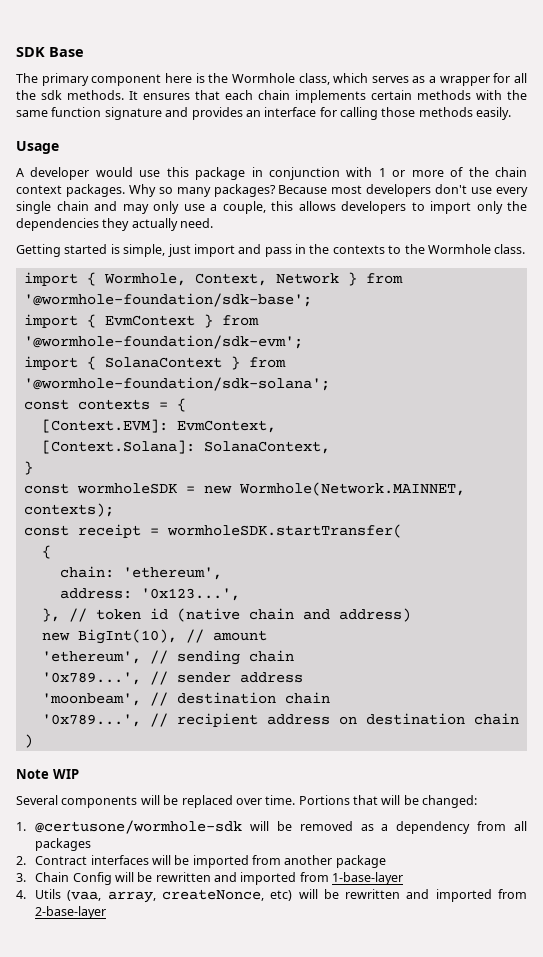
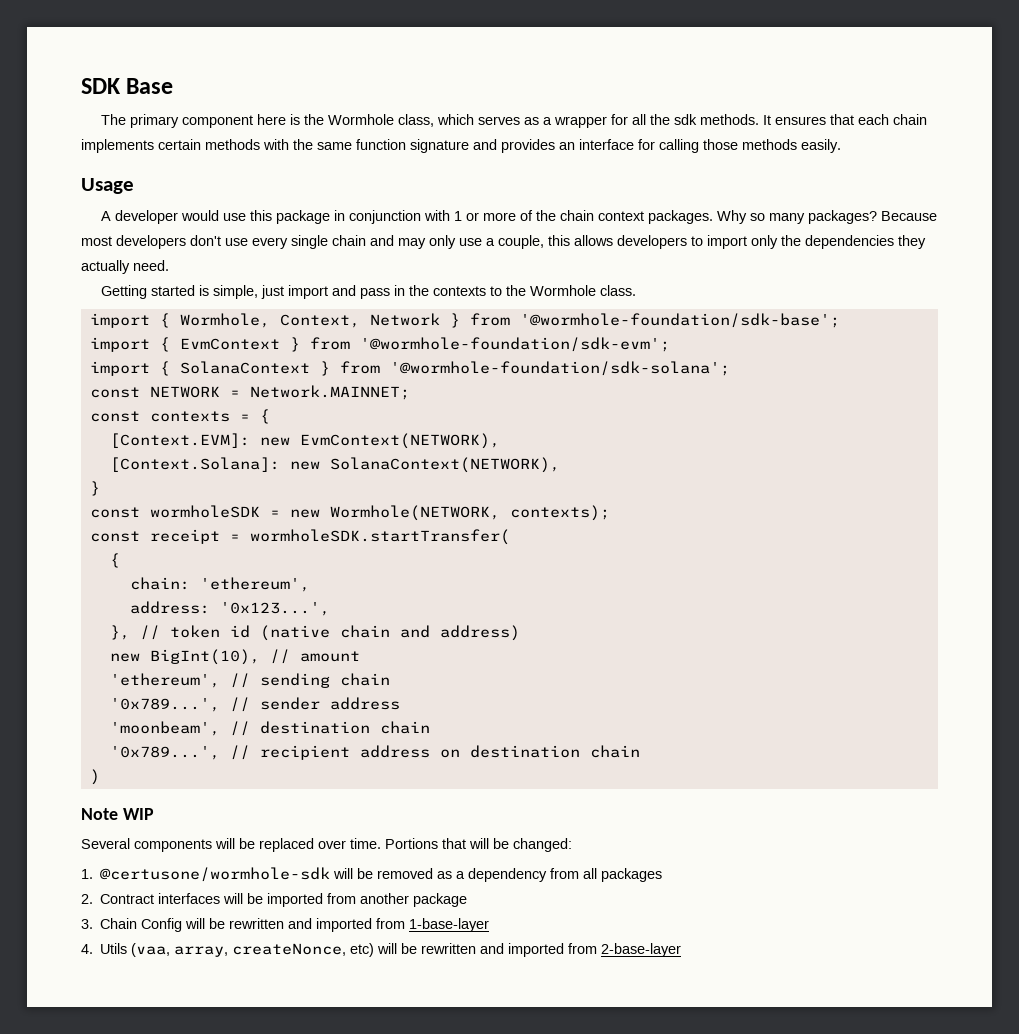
(330, 384) none -> [89,385,410,400] // const NETWORK = Network.MAINNET;
[176,420,276,433] EvmContext, -> [259,433,500,449] new EvmContext(NETWORK),
[203,441,330,454] SolanaContext, -> [289,457,560,473] new SolanaContext(NETWORK),
[238,482,465,496] Wormhole(Network.MAINNET, -> [329,505,500,521] Wormhole(NETWORK,

